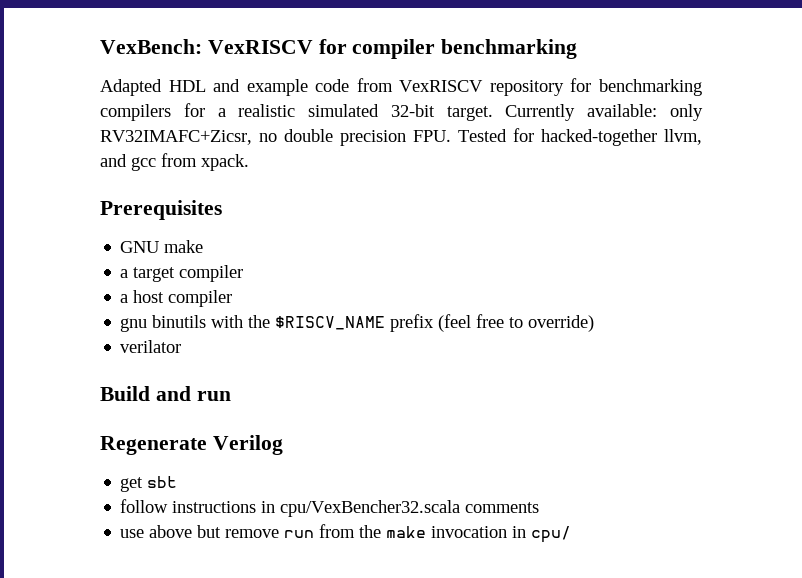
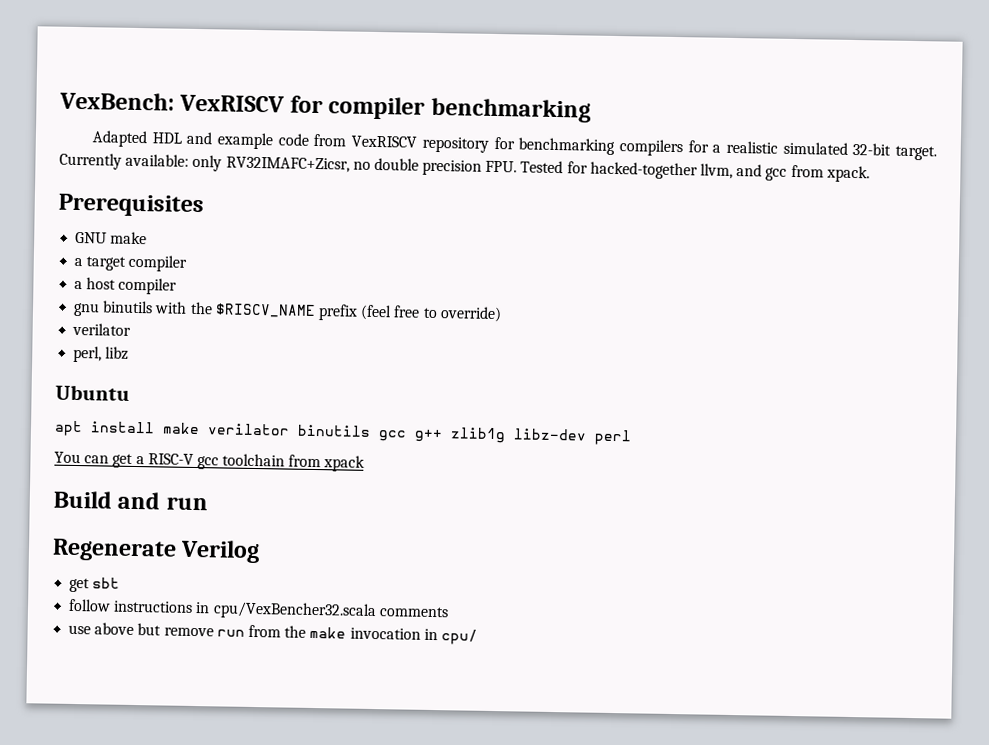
(182, 346) none -> [73,345,130,363] [55,384,130,401] [54,420,632,446] [54,451,366,472] // perl, libz // Ubuntu // apt install make verilator binutils gcc g++ zlib1g libz-dev perl // You can get a RISC-V gcc toolchain from xpack

